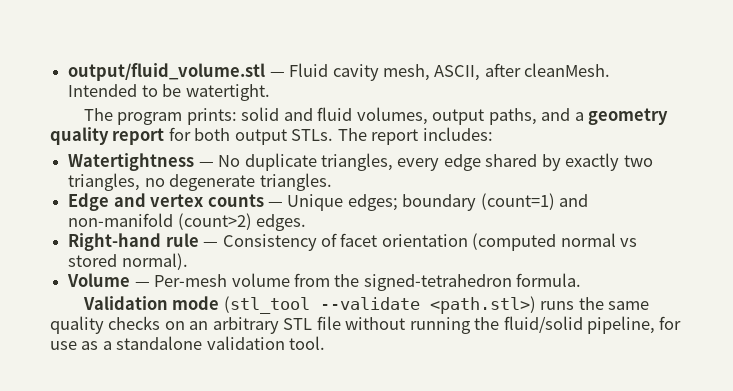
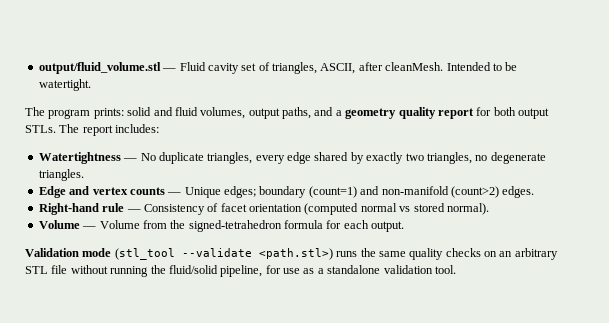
[382,64,430,81] mesh, -> [241,62,317,74] set of triangles,
[154,273,290,287] Per-mesh volume -> [99,220,140,229] Volume
[516,273,582,287] formula. -> [284,220,405,232] formula for each output.

